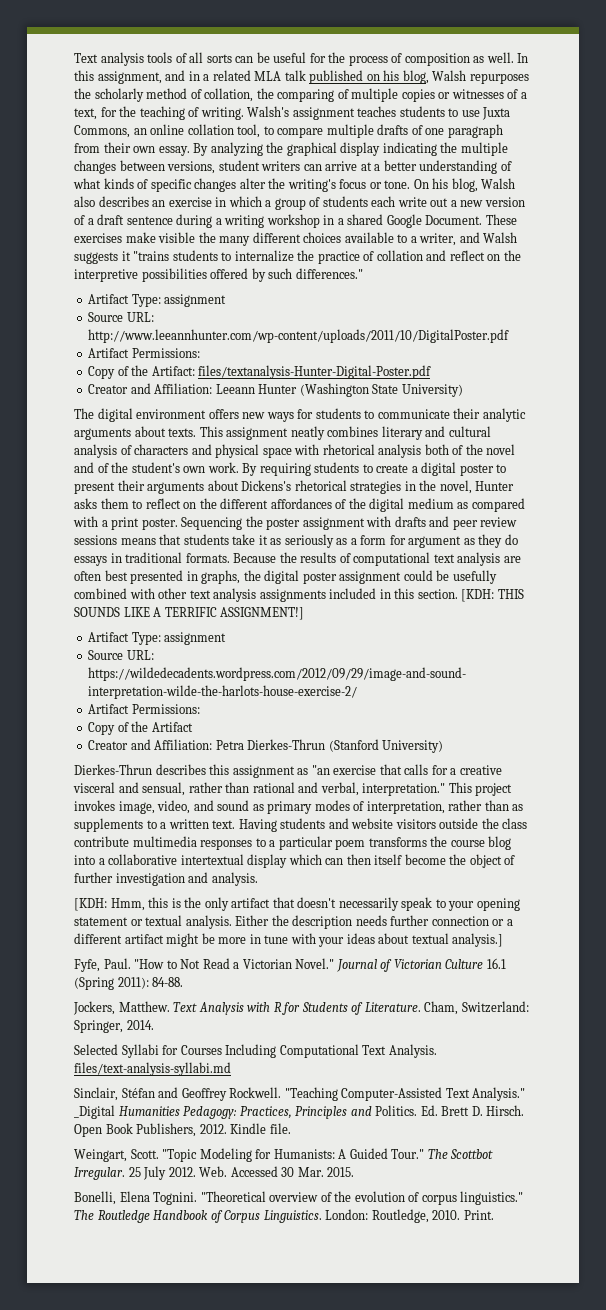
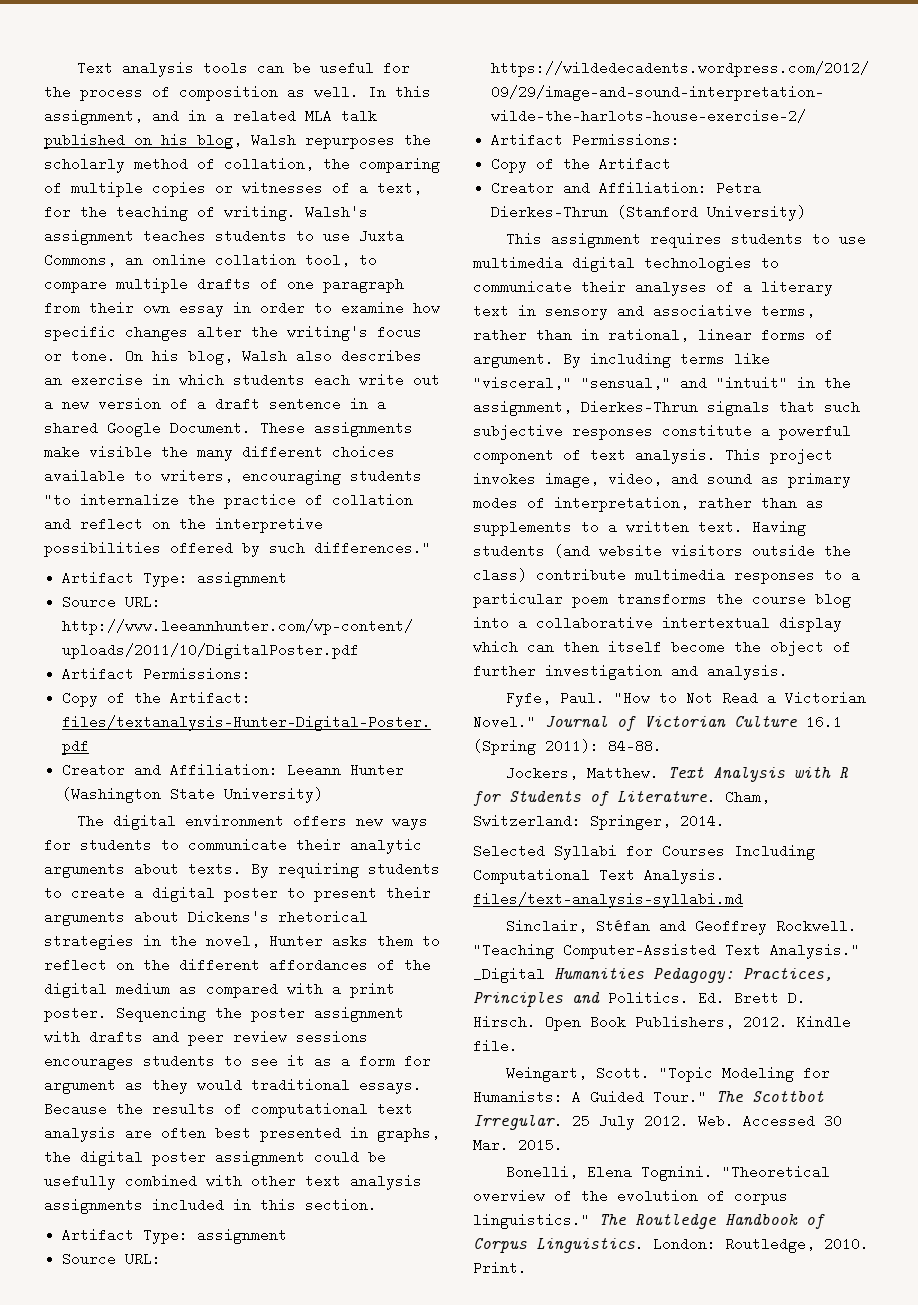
[175,52,232,63] of all sorts -> (248, 68) none
[158,142,508,156] [74,160,512,174] [73,178,149,189] essay. By analyzing the graphical display indicating the multiple changes between versions, student writers can arrive at a better understanding of what kinds of -> [179,301,440,317] essay in order to examine how
[265,197,321,210] a group of -> (224, 380) none
[176,214,320,228] during a writing workshop -> (341, 404) none
[74,233,122,243] exercises -> [314,421,413,437] assignments
[410,232,518,246] [74,250,232,264] a writer, and Walsh suggests it "trains students to -> [161,469,422,485] [44,493,71,507] writers, encouraging students "to
[199,426,491,440] [74,444,516,458] [74,462,239,473] This assignment neatly combines literary and cultural analysis of characters and physical space with rhetorical analysis both of the novel and of the student's own work. -> (242, 869) none
[120,534,334,548] means that students take it as seriously -> [44,1054,305,1070] encourages students to see it
[504,534,518,545] [74,552,230,566] do essays in traditional formats. -> [197,1078,422,1094] would traditional essays.
[461,589,524,602] [74,607,305,620] [KDH: THIS SOUNDS LIKE A TERRIFIC ASSIGNMENT!] -> (377, 1205) none
[74,764,502,778] [73,782,446,796] Dierkes-Thrun describes this assignment as "an exercise that calls for a creative visceral and sensual, rather than rational and verbal, interpretation." -> [505,232,866,248] [473,256,779,272] [473,280,833,296] [473,304,815,320] [473,328,833,342] [473,352,770,368] [473,376,851,390] [473,400,860,416] [473,424,851,440] [473,448,716,464] This assignment requires students to use multimedia digital technologies to communicate their analyses of a literary text in sensory and associative terms, rather than in rational, linear forms of argument. By including terms like "visceral," "sensual," and "intuit" in the assignment, Dierkes-Thrun signals that such subjective responses constitute a powerful component of text analysis.
[328,818,349,829] and -> [554,544,590,558] (and
[502,818,528,829] class -> [473,568,527,582] class)
[74,897,520,911] [74,915,513,929] [74,933,504,947] // [KDH: Hmm, this is the only artifact that doesn't necessarily speak to your opening statement or textual analysis. Either the description needs further connection or a different artifact might be more in tune with your ideas about textual analysis.] -> (788, 672) none

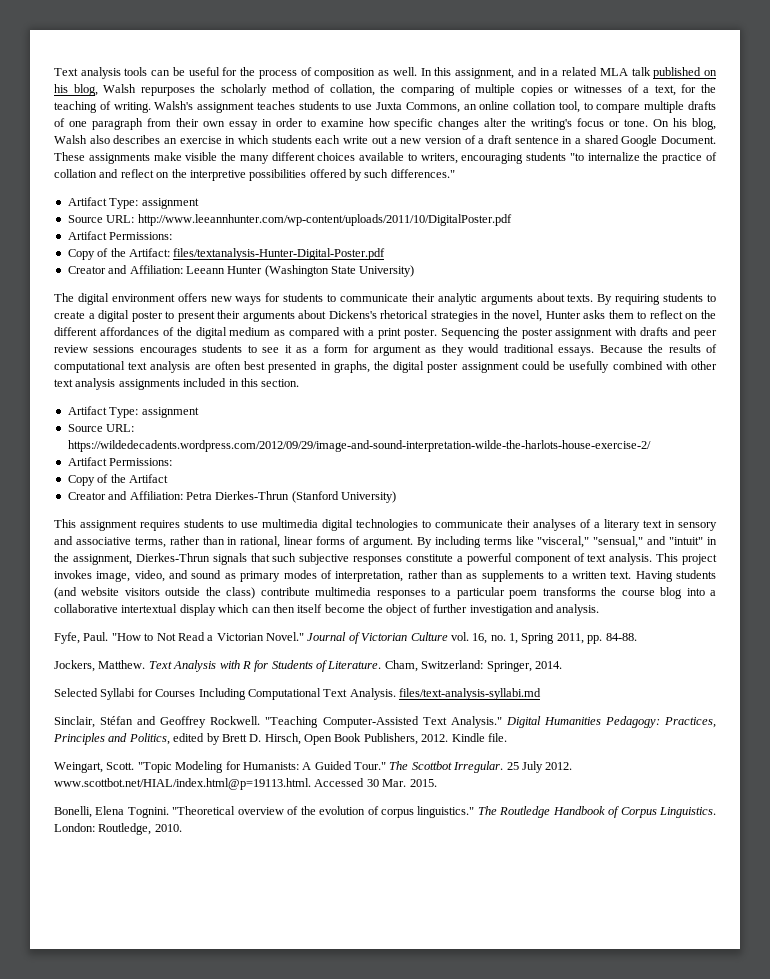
[806,715,842,729] [473,739,599,755] 16.1 (Spring 2011): -> [450,632,603,644] vol. 16, no. 1, Spring 2011, pp.
[473,967,545,983] _Digital -> [505,716,541,728] Digital
[608,991,725,1005] Politics. Ed. -> [128,733,220,745] Politics, edited by
[473,1015,536,1029] Hirsch. -> [264,733,301,745] Hirsch,
[698,1114,734,1128] Web. -> [54,778,311,790] www.scottbot.net/HIAL/index.html@p=19113.html.
[473,1261,527,1275] Print. -> (182, 828) none

